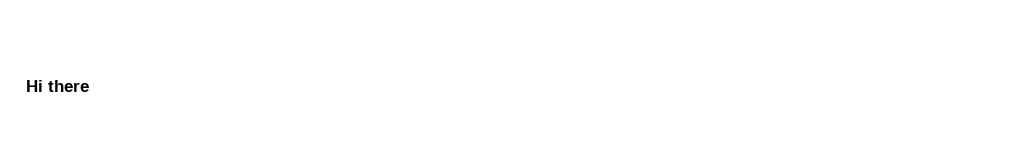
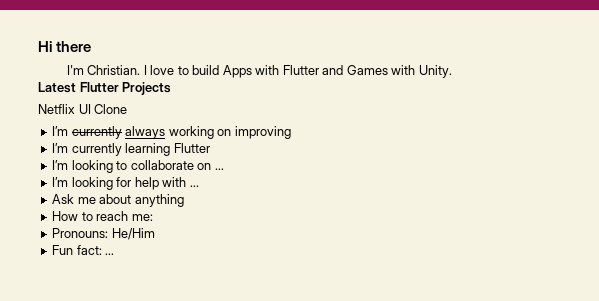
(89, 86) none -> [66,65,452,78] [38,82,172,95] [38,104,128,114] [52,126,291,139] [52,143,210,156] [52,160,224,173] [52,177,199,190] [52,194,184,207] [52,211,153,221] [52,228,155,240] [52,245,115,255] // I'm Christian. I love to build Apps with Flutter and Games with Unity. // Latest Flutter Projects // Netflix UI Clone // I’m currently always working on improving // I’m currently learning Flutter // I’m looking to collaborate on ... // I’m looking for help with ... // Ask me about anything // How to reach me: // Pronouns: He/Him // Fun fact: ...

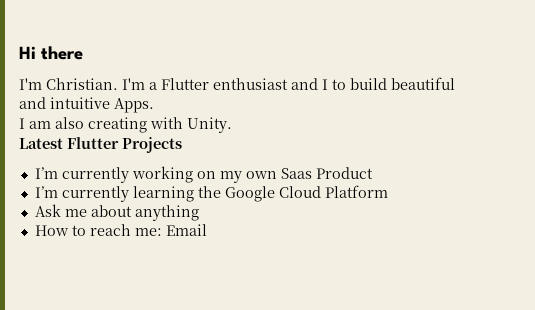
[143,65,388,78] I love to build Apps with Flutter and Games -> [122,77,455,90] [19,97,154,113] [19,117,147,133] I'm a Flutter enthusiast and I to build beautiful and intuitive Apps. // I am also creating
[38,104,128,114] [52,126,166,139] // Netflix UI Clone // I’m currently always -> [34,167,129,183] // I’m currently
[234,126,291,139] improving -> [219,167,373,183] my own Saas Product
[173,143,210,153] [52,160,224,173] [52,177,199,190] Flutter // I’m looking to collaborate on ... // I’m looking for help with ... -> [197,185,388,202] the Google Cloud Platform
[52,228,155,240] [52,245,115,255] // Pronouns: He/Him // Fun fact: ... -> [165,224,207,236] Email

